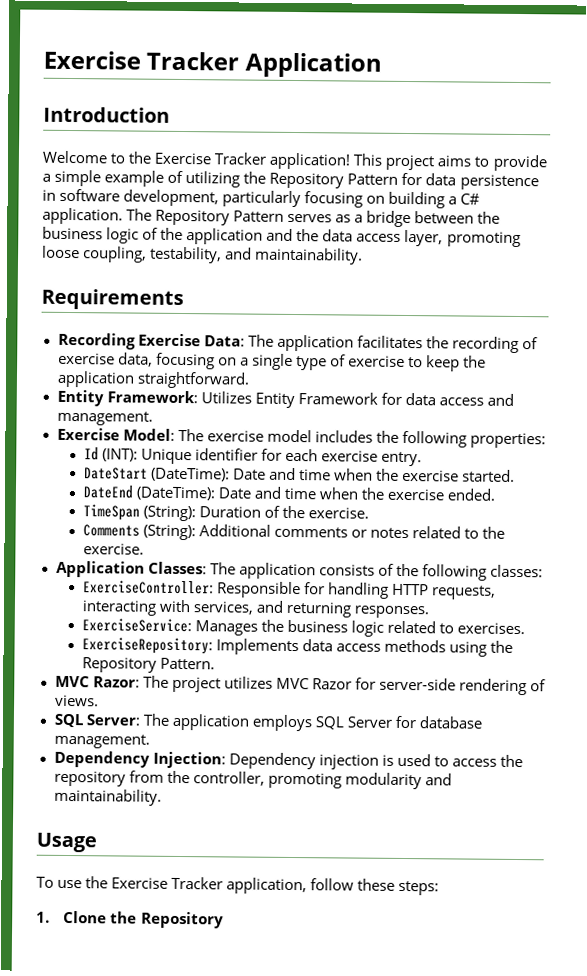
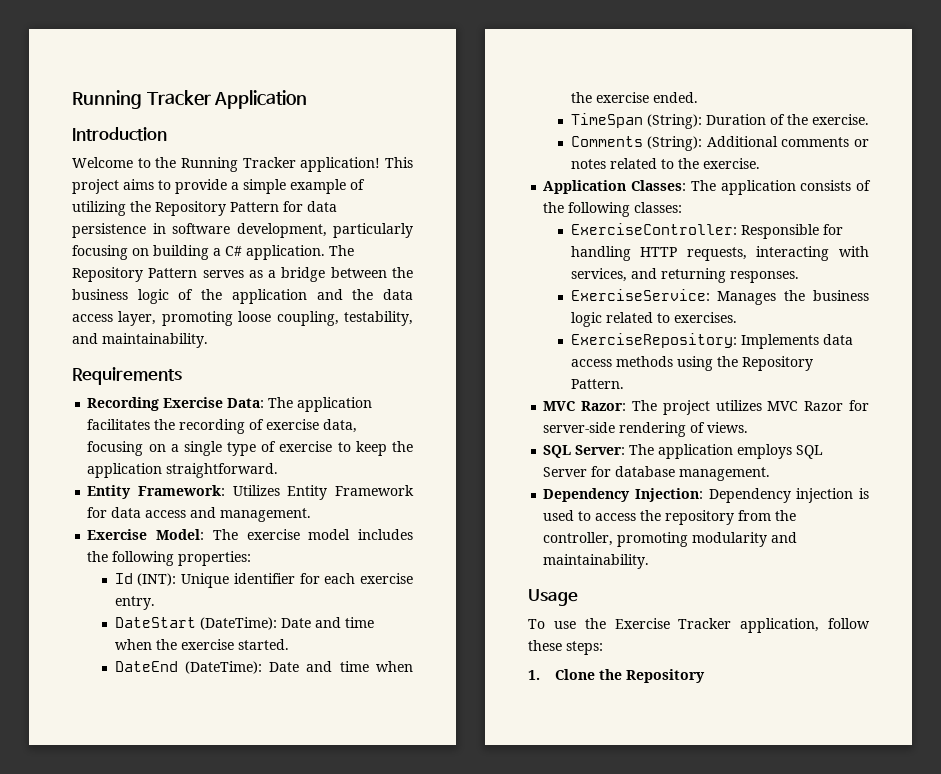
[43,50,141,70] Exercise -> [72,90,142,109] Running
[154,152,212,165] Exercise -> [181,157,238,172] Running

